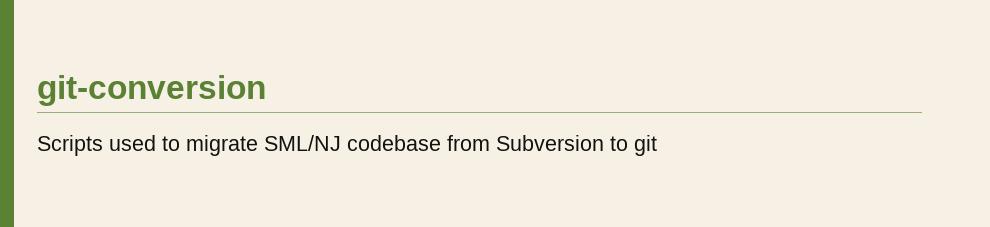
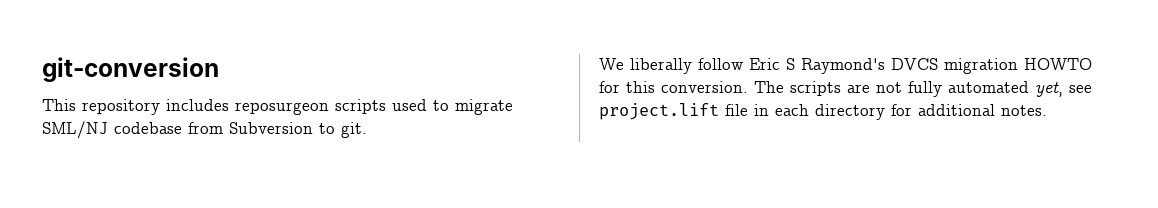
[37,135,103,156] Scripts -> [42,99,386,115] This repository includes reposurgeon scripts
[634,135,657,156] git -> [341,122,367,138] [599,58,1092,74] [599,81,1092,97] [599,103,1047,120] git. // We liberally follow Eric S Raymond's DVCS migration HOWTO for this conversion. The scripts are not fully automated yet, see project.lift file in each directory for additional notes.

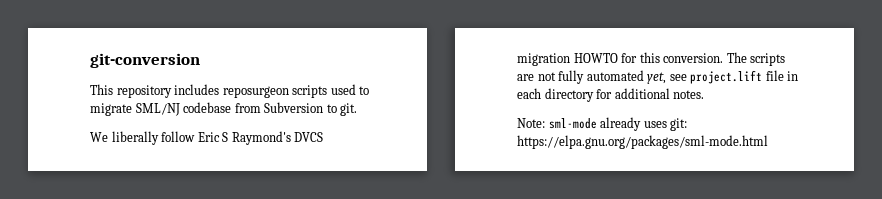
(1047, 110) none -> [517,117,688,131] [517,135,768,149] // Note: sml-mode already uses git: https://elpa.gnu.org/packages/sml-mode.html

